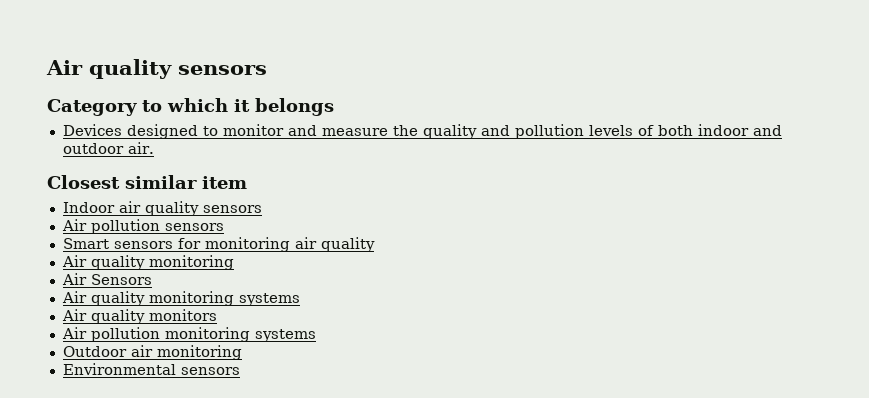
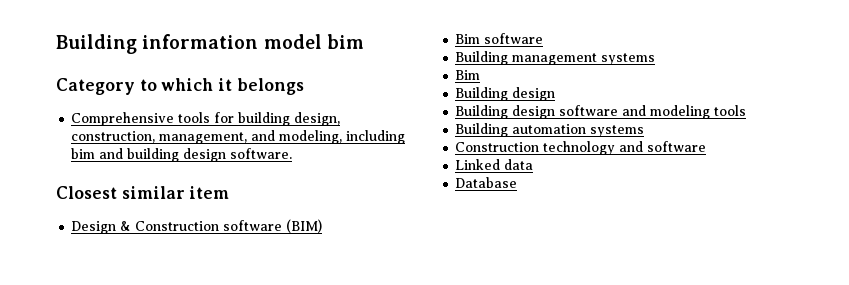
[46,59,267,79] Air quality sensors -> [56,34,364,54] Building information model bim
[62,124,782,139] [62,142,154,154] [47,175,247,189] [62,201,262,216] [61,219,224,234] [62,237,375,252] [61,255,234,270] [61,273,152,285] [61,291,300,306] [61,309,217,324] [61,327,316,342] [62,345,242,360] [62,363,240,375] Devices designed to monitor and measure the quality and pollution levels of both indoor and outdoor air. // Closest similar item // Indoor air quality sensors // Air pollution sensors // Smart sensors for monitoring air quality // Air quality monitoring // Air Sensors // Air quality monitoring systems // Air quality monitors // Air pollution monitoring systems // Outdoor air monitoring // Environmental sensors -> [71,112,341,126] [71,130,406,144] [71,148,293,162] [56,186,230,199] [71,219,323,234] [455,33,544,44] [455,51,656,65] [455,70,481,80] [455,87,556,101] [455,105,747,119] [455,123,645,137] [455,141,707,155] [455,159,534,170] [455,177,518,188] Comprehensive tools for building design, construction, management, and modeling, including bim and building design software. // Closest similar item // Design & Construction software (BIM) // Bim software // Building management systems // Bim // Building design // Building design software and modeling tools // Building automation systems // Construction technology and software // Linked data // Database

